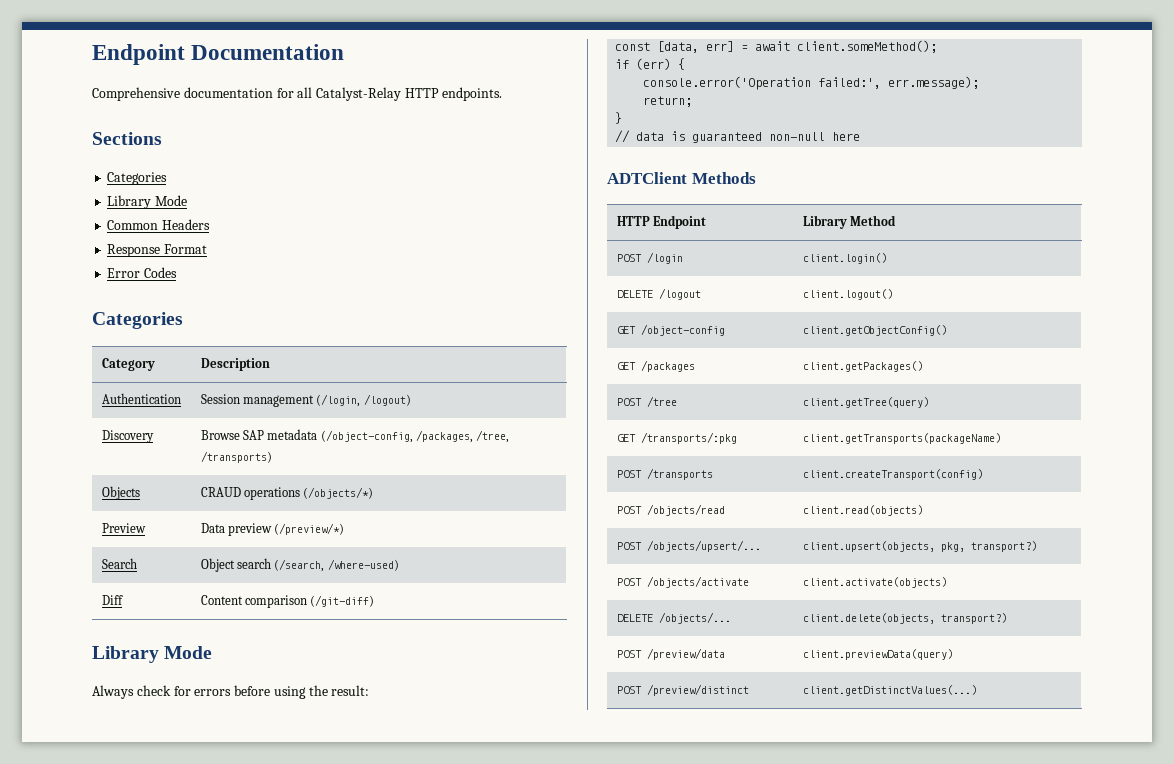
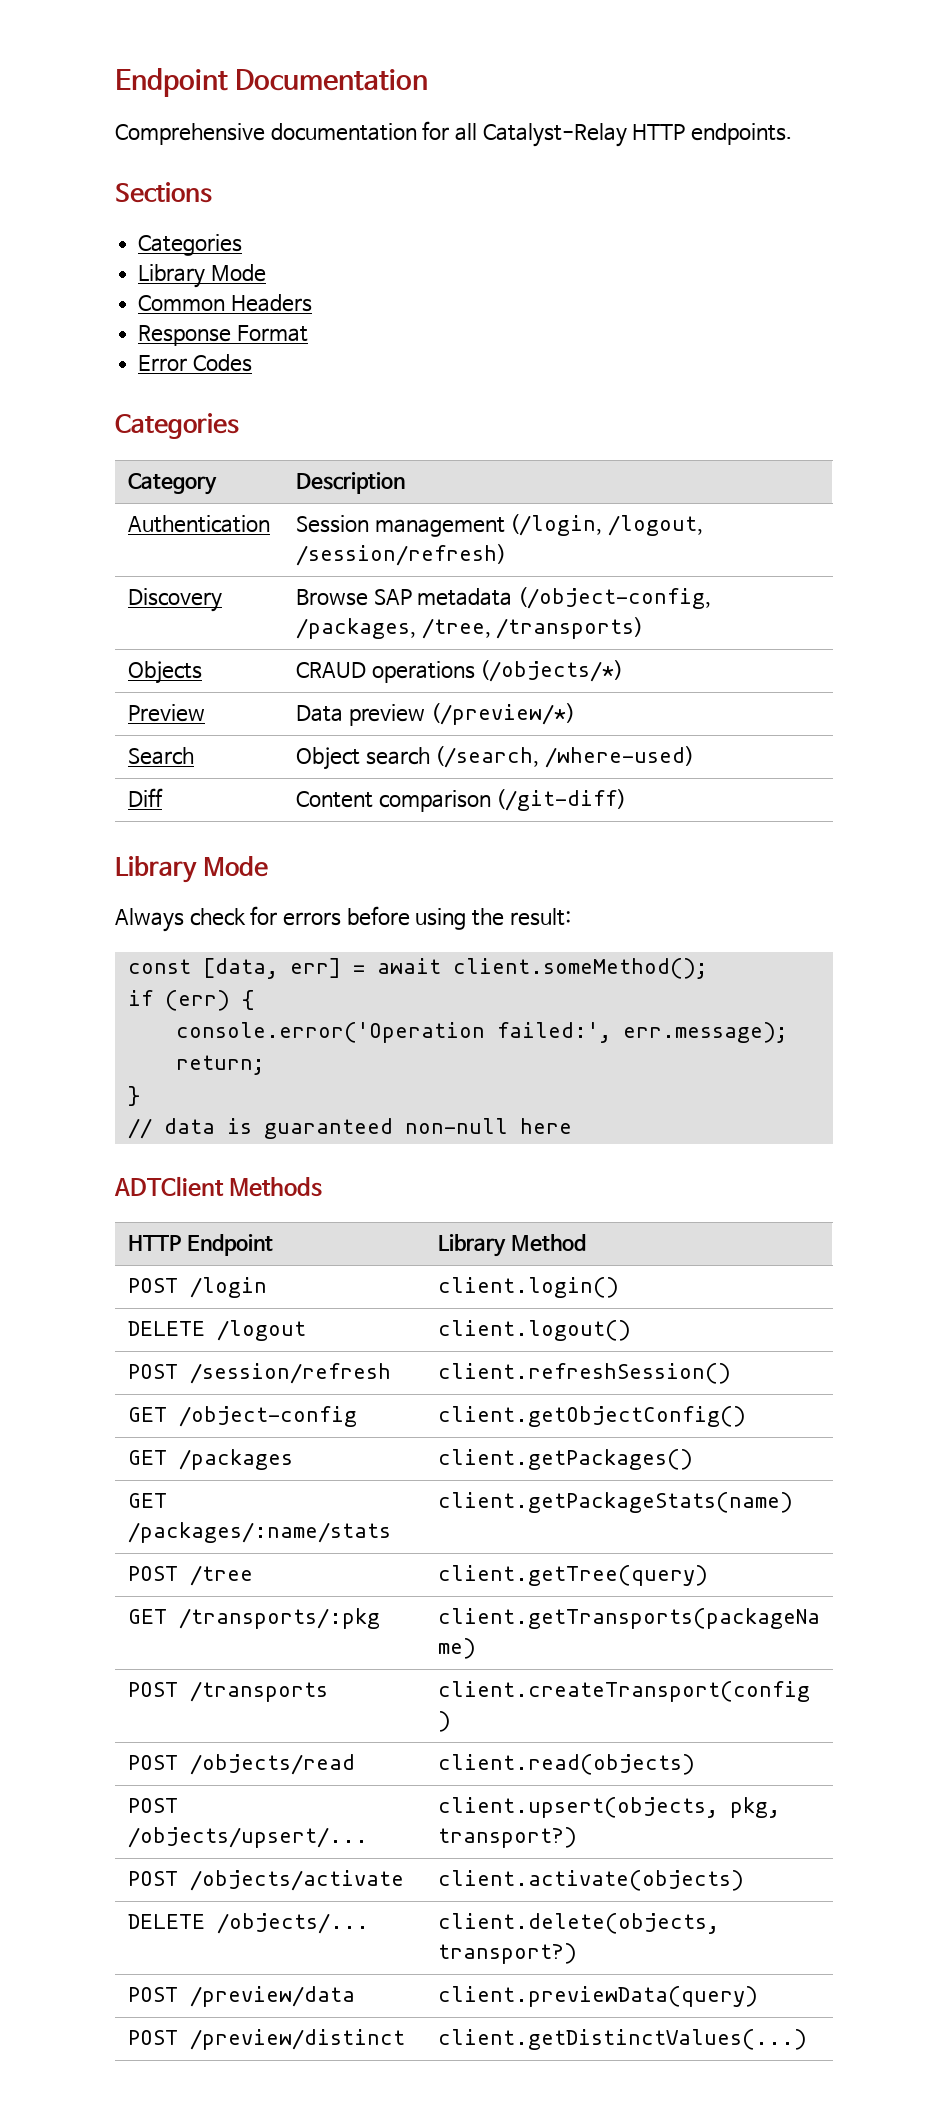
[363,394,411,406] /logout) -> [607,515,703,536] [295,544,506,566] /logout, /session/refresh)
(893, 294) none -> [127,1363,391,1384] [437,1363,731,1384] // POST /session/refresh | client.refreshSession()
(923, 366) none -> [127,1493,167,1508] [127,1522,391,1543] [437,1492,793,1513] // GET /packages/:name/stats | client.getPackageStats(name)

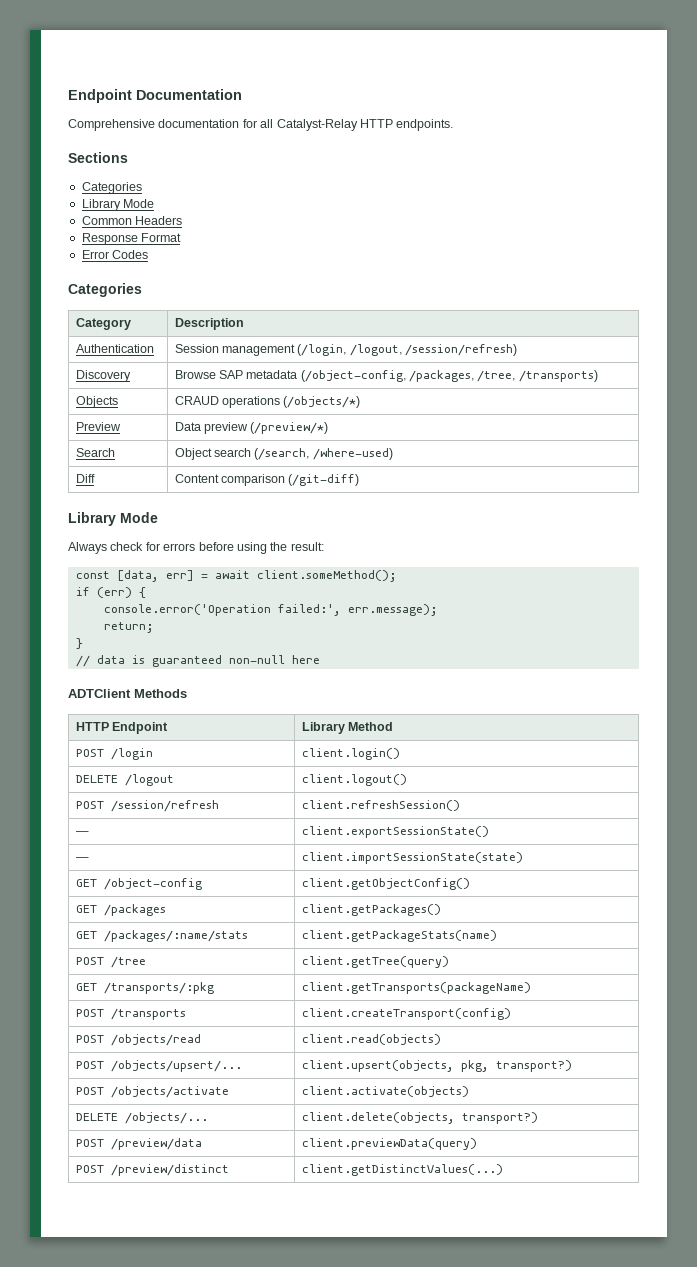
(731, 1373) none -> [75,831,89,835] [301,826,489,838] [75,857,89,861] [301,852,523,864] // — | client.exportSessionState() // — | client.importSessionState(state)

